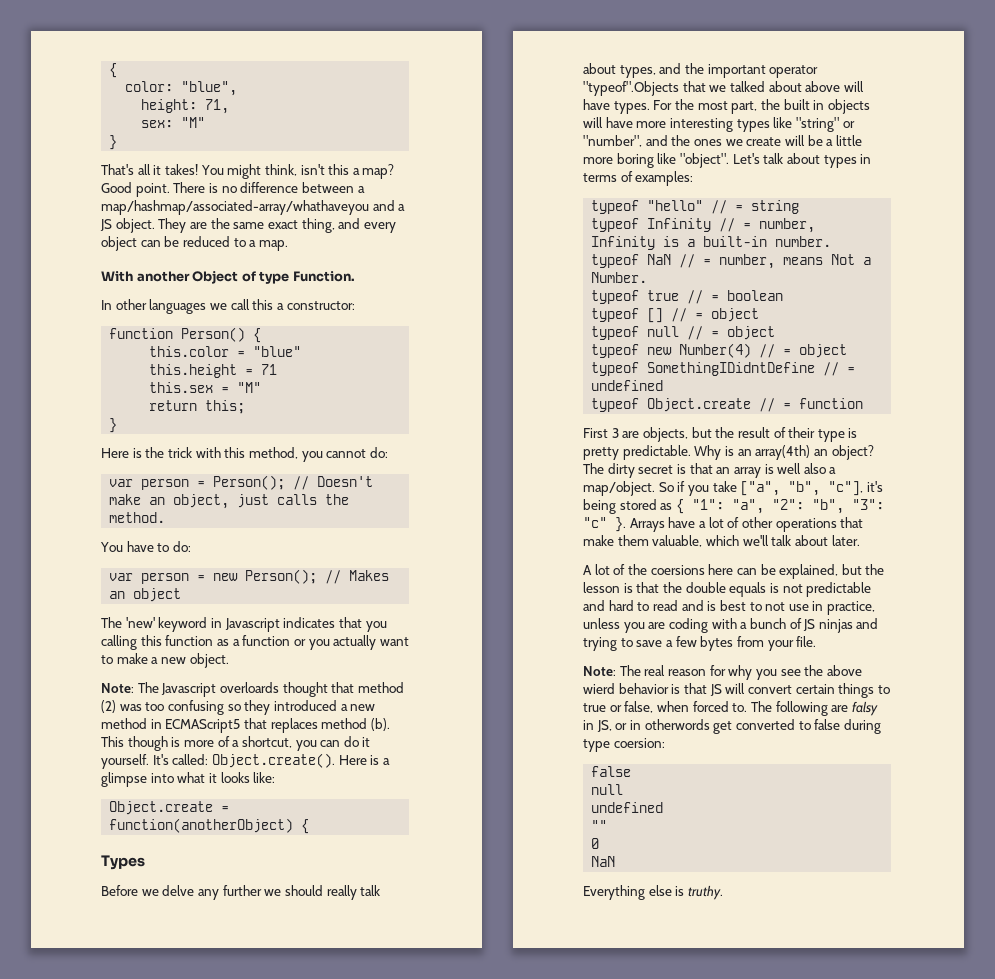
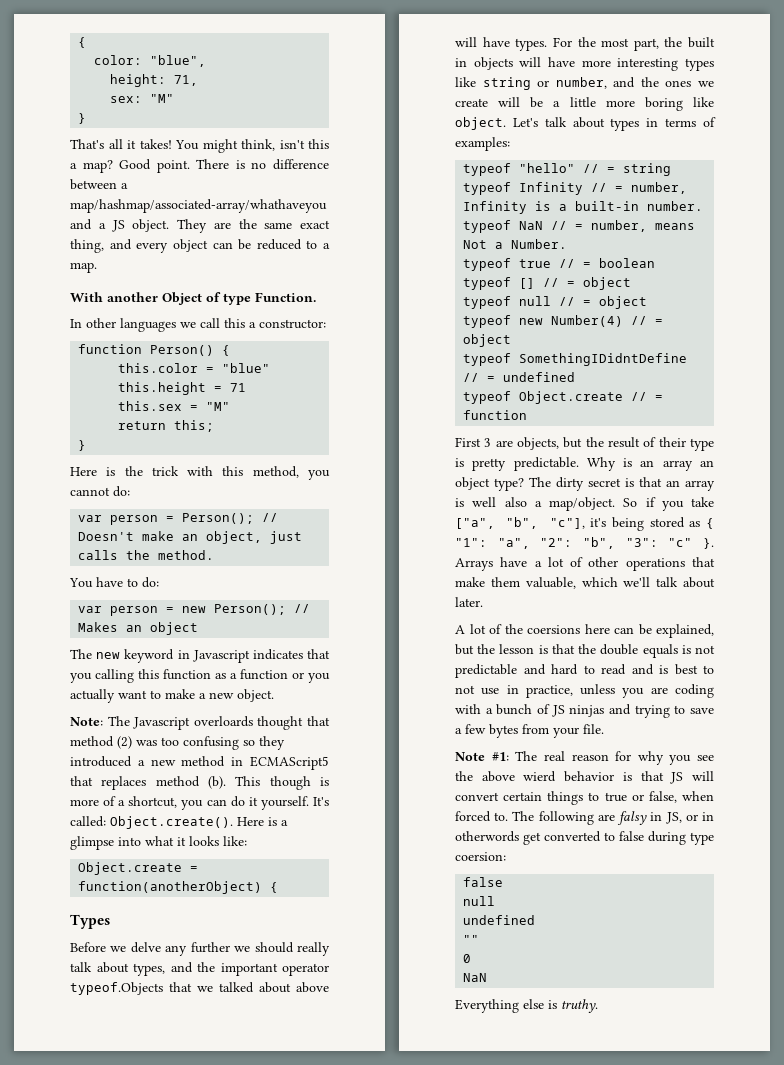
[125,617,155,628] 'new' -> [96,652,121,659] new
[583,81,679,96] "typeof".Objects -> [70,982,163,995] typeof.Objects
[795,117,855,132] [583,135,642,147] "string" or "number", -> [482,77,607,90] string or number,
[679,153,729,168] "object". -> [455,117,506,130] object.
[755,445,874,460] array(4th) an object? -> [662,460,714,471] [455,477,524,491] array an object type?
[583,666,616,676] Note: -> [455,752,509,761] Note #1:

